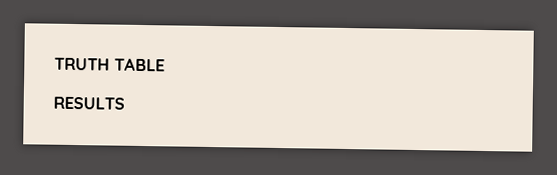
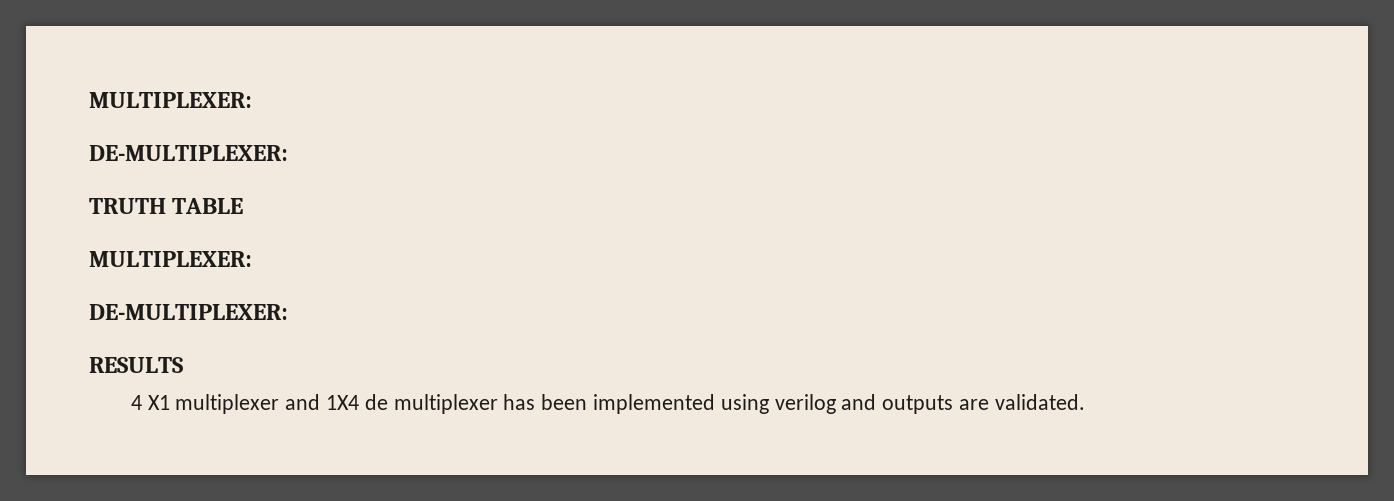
(54, 64) none -> [89,92,252,108] [89,145,288,161] MULTIPLEXER: // DE-MULTIPLEXER: //
(165, 64) none -> [89,251,252,267] [89,304,288,320] // MULTIPLEXER: // DE-MULTIPLEXER:
(125, 103) none -> [130,394,1085,414] // 4 X1 multiplexer and 1X4 de multiplexer has been implemented using verilog and outputs are validated.

